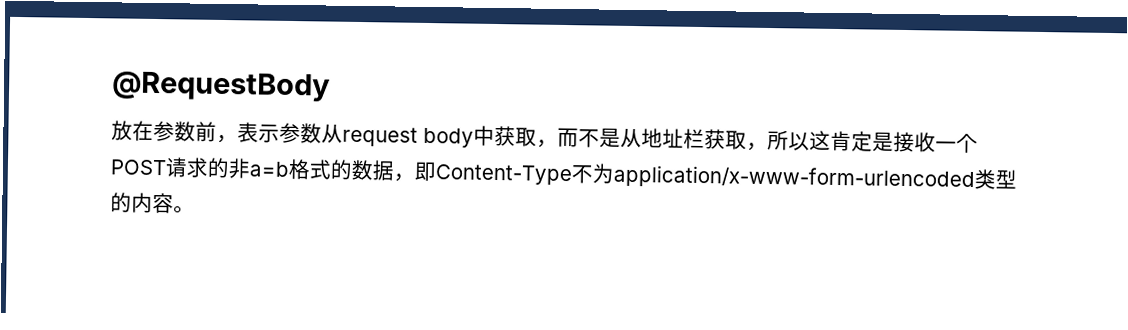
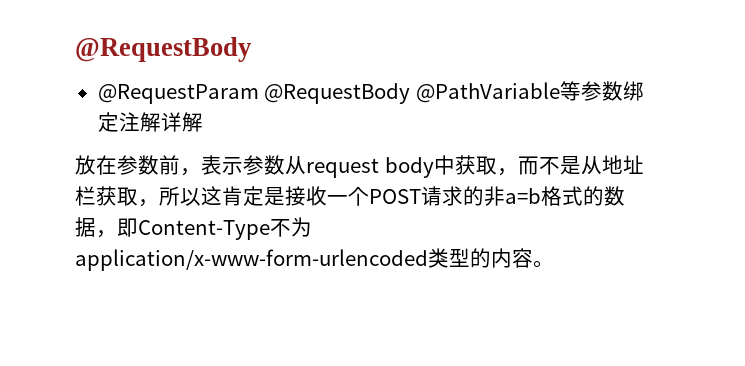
[111,71,330,102] @RequestBody -> [75,37,251,62] [97,81,644,104] [97,112,203,132] @RequestBody // @RequestParam @RequestBody @PathVariable等参数绑定注解详解

